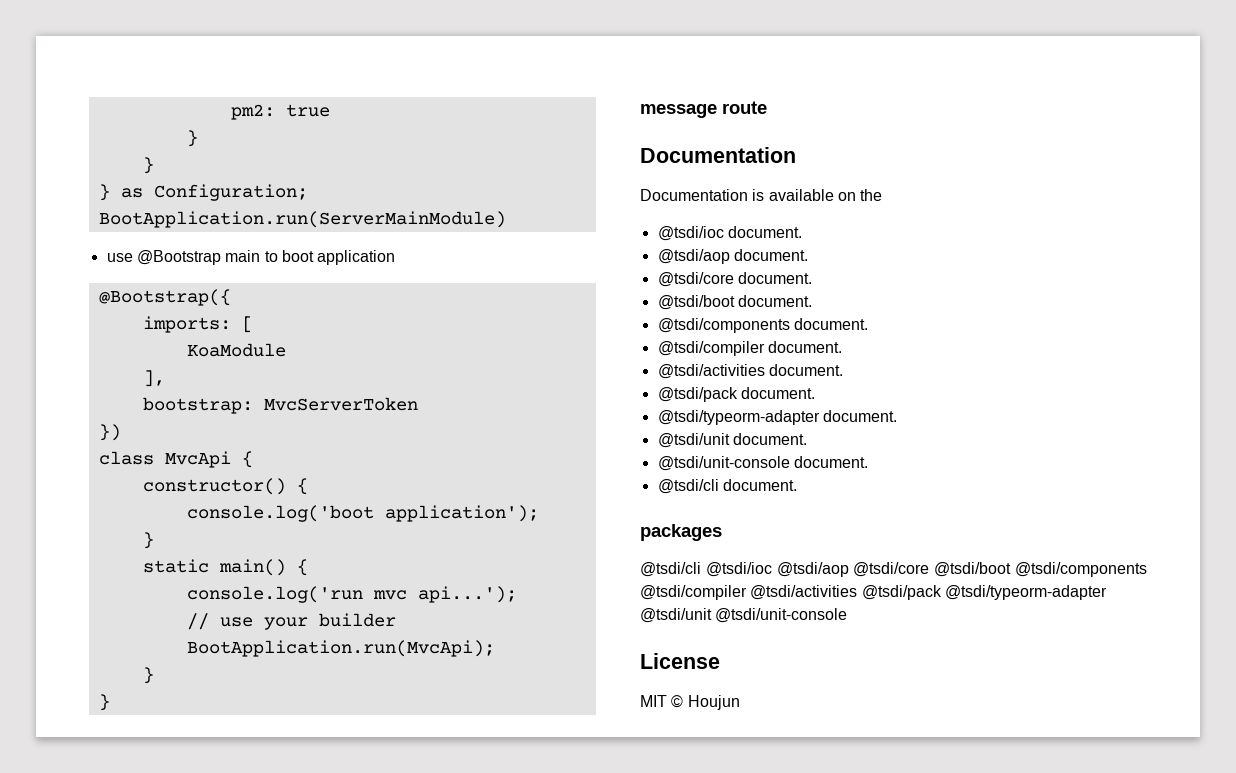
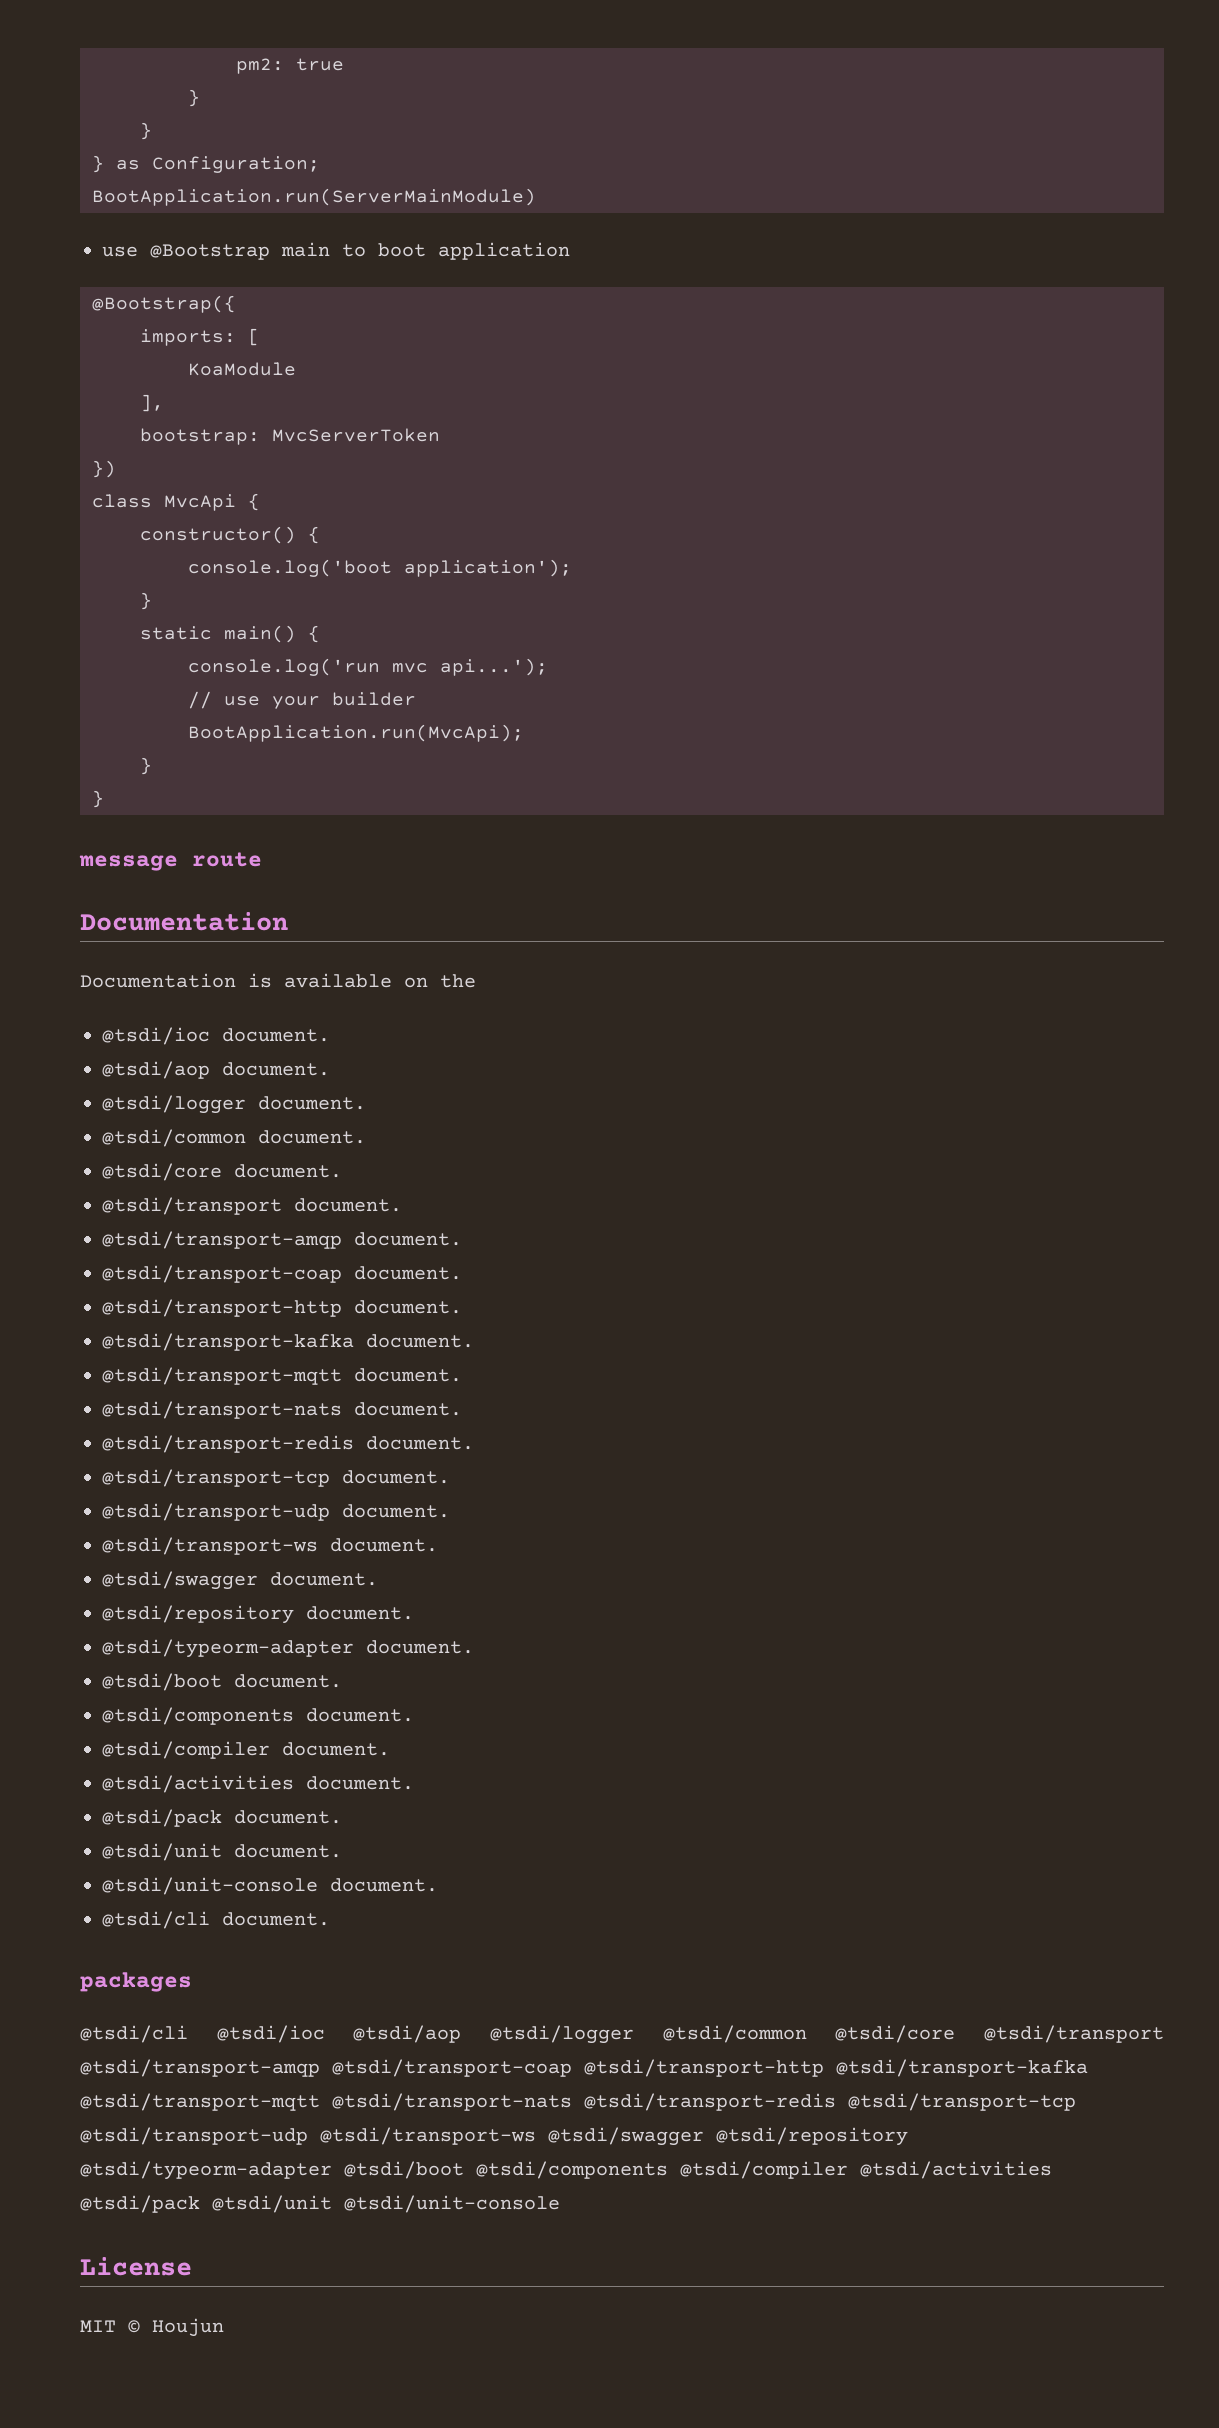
[657,272,734,287] @tsdi/core -> [102,1095,366,1114] [102,1129,366,1147] [102,1163,342,1181] [102,1197,402,1215] [102,1231,462,1249] [102,1265,462,1283] [102,1299,462,1317] [102,1333,474,1351] [102,1367,462,1385] [102,1401,462,1419] [102,1435,474,1453] [102,1469,450,1487] [102,1503,450,1521] [102,1537,438,1555] [102,1571,378,1590] [102,1605,414,1624] [102,1639,354,1658] @tsdi/logger document. // @tsdi/common document. // @tsdi/core document. // @tsdi/transport document. // @tsdi/transport-amqp document. // @tsdi/transport-coap document. // @tsdi/transport-http document. // @tsdi/transport-kafka document. // @tsdi/transport-mqtt document. // @tsdi/transport-nats document. // @tsdi/transport-redis document. // @tsdi/transport-tcp document. // @tsdi/transport-udp document. // @tsdi/transport-ws document. // @tsdi/swagger document. // @tsdi/repository document. // @tsdi/typeorm-adapter
[657,410,897,425] // @tsdi/typeorm-adapter document. -> (342, 1817) none
[853,562,930,577] @tsdi/core -> [490,2025,1164,2044] [80,2059,1088,2077] [80,2093,1076,2111] [80,2127,908,2146] [80,2161,332,2180] @tsdi/logger @tsdi/common @tsdi/core @tsdi/transport @tsdi/transport-amqp @tsdi/transport-coap @tsdi/transport-http @tsdi/transport-kafka @tsdi/transport-mqtt @tsdi/transport-nats @tsdi/transport-redis @tsdi/transport-tcp @tsdi/transport-udp @tsdi/transport-ws @tsdi/swagger @tsdi/repository @tsdi/typeorm-adapter
[944,585,1107,600] @tsdi/typeorm-adapter -> (200, 2204) none

